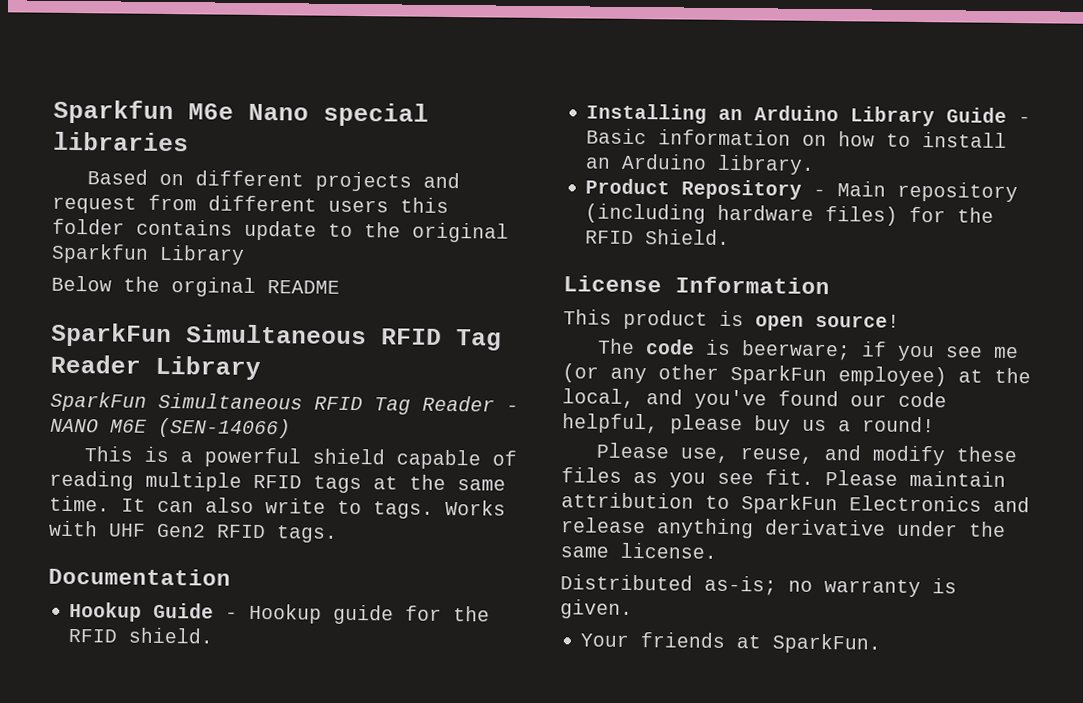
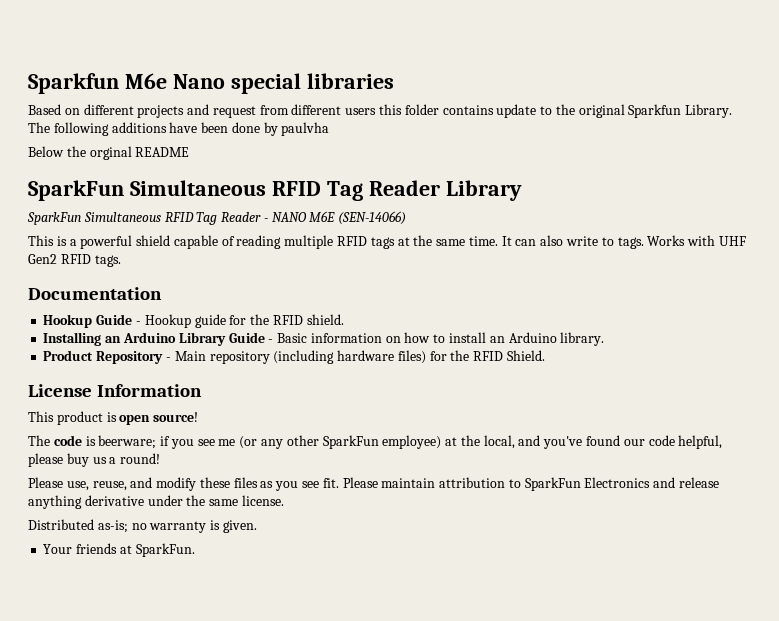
[159,244,245,265] Library -> [685,104,733,118] [28,122,330,136] Library. The following additions have been done by paulvha

